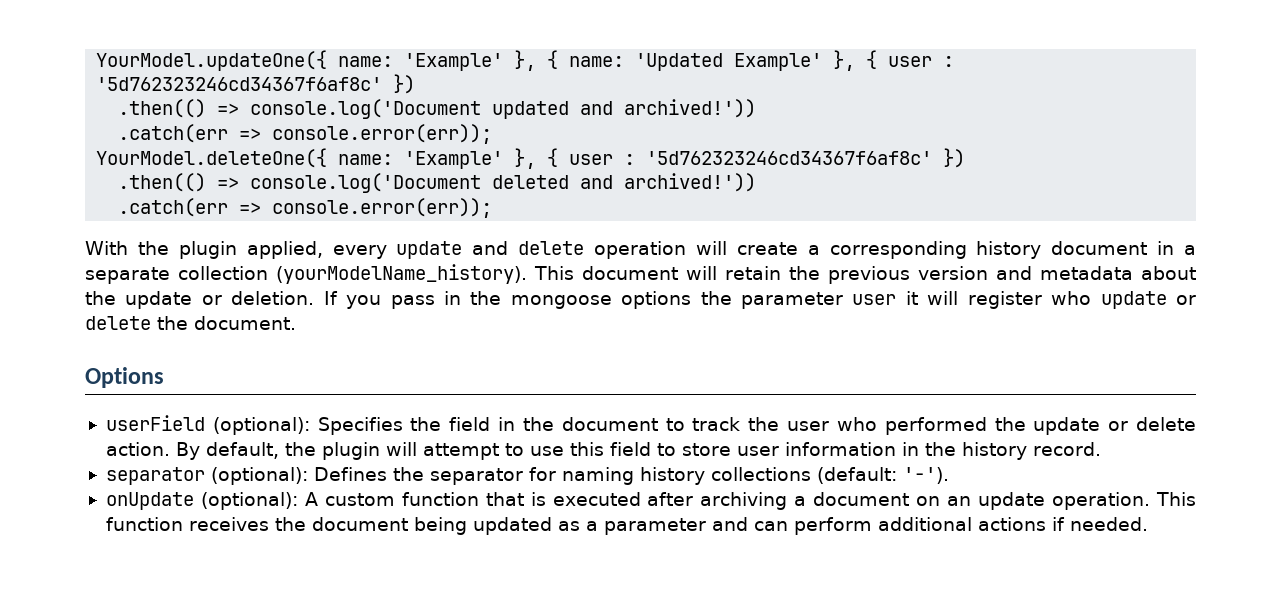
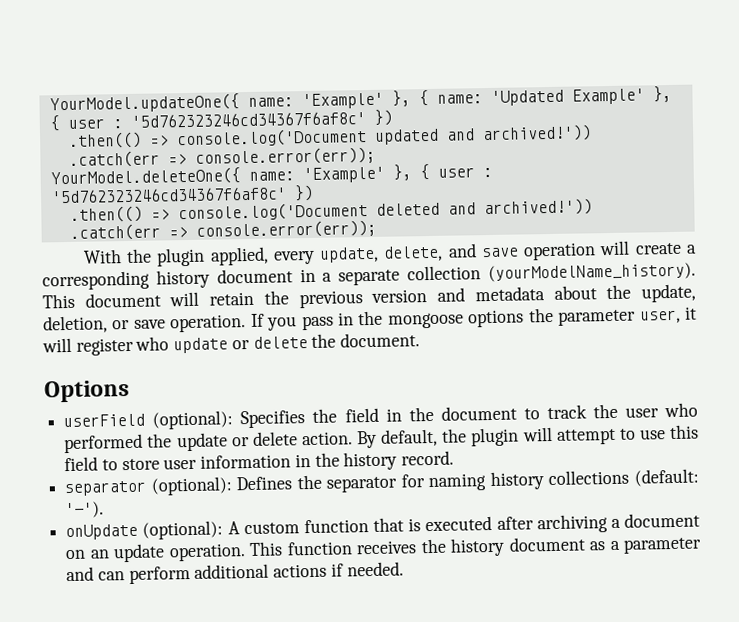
[396,241,585,259] update and delete -> [319,243,519,263] update, delete, and save
[125,291,315,309] update or deletion. -> [641,283,697,303] [43,314,247,334] update, deletion, or save operation.
[852,294,897,305] user -> [639,309,681,324] user,
[311,517,552,535] document being updated -> [450,536,585,557] history document

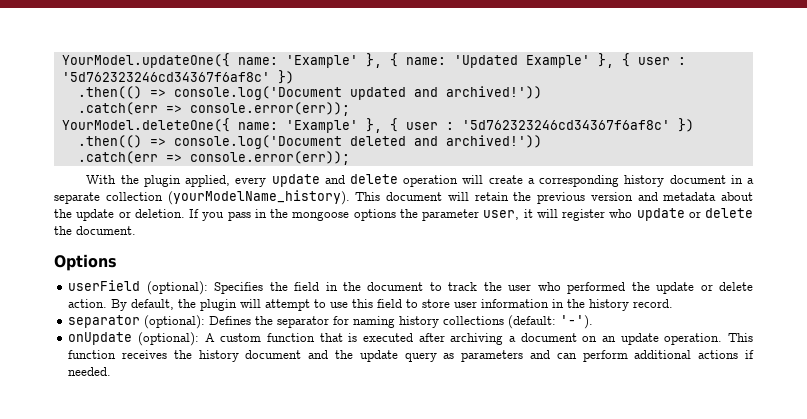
[319,243,519,263] update, delete, and save -> [271,174,398,187] update and delete
[641,283,697,303] [43,314,247,334] update, deletion, or save operation. -> [76,209,185,221] update or deletion.
[589,537,702,554] as a parameter -> [308,350,524,362] and the update query as parameters

